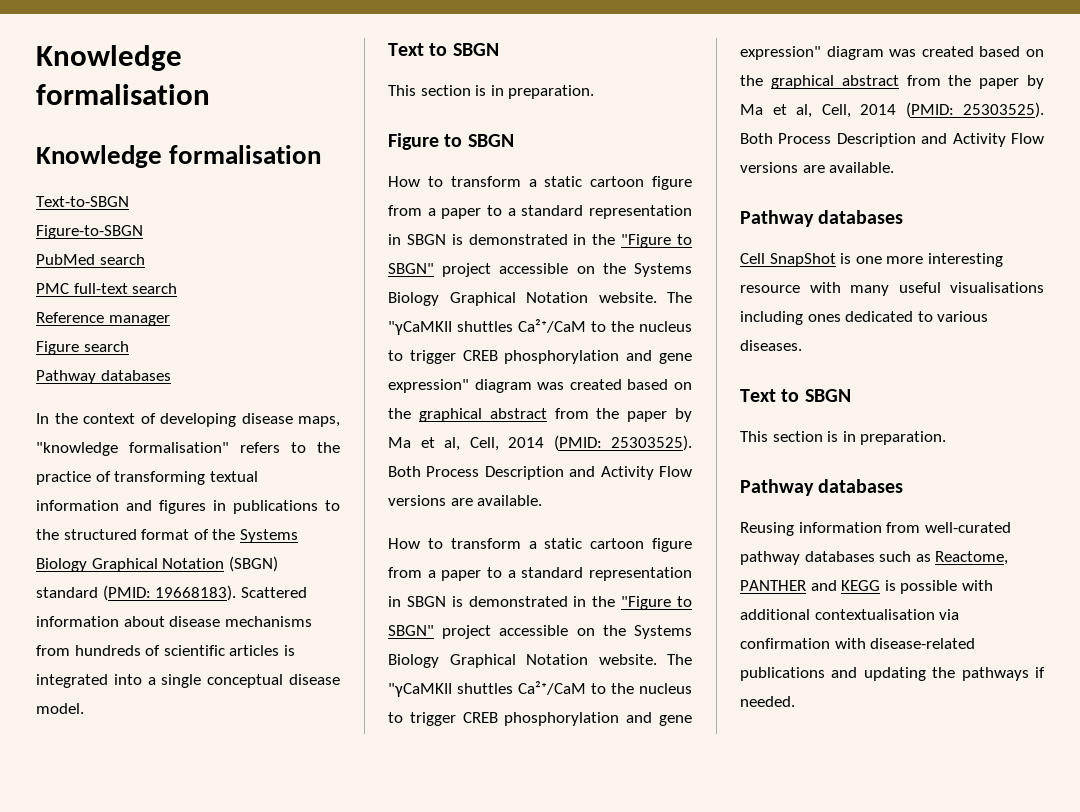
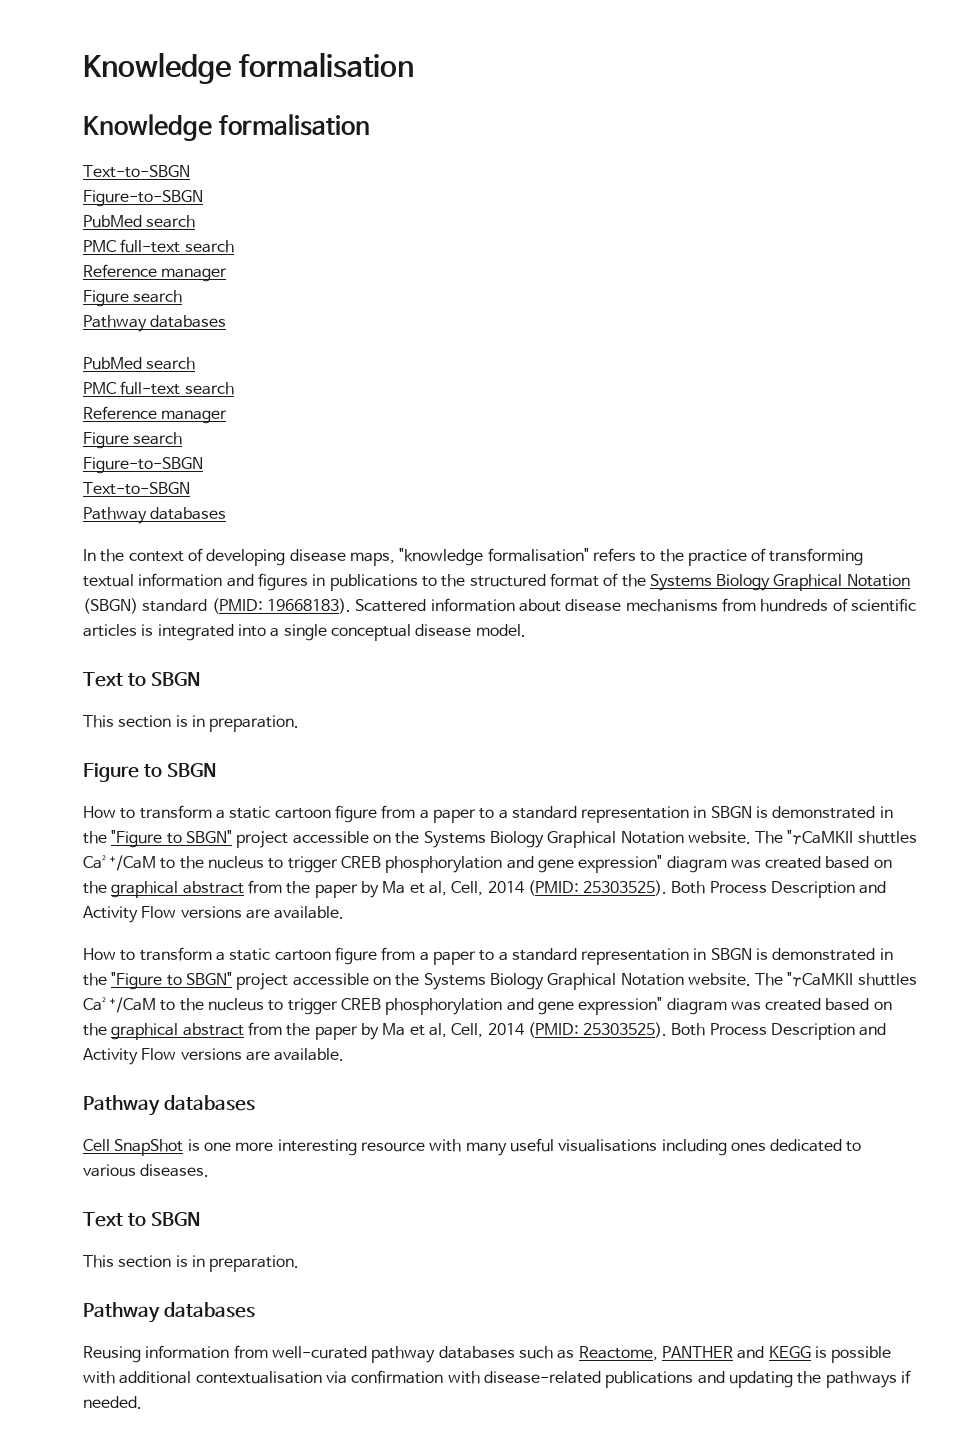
(171, 375) none -> [83,357,196,370] [83,381,234,395] [83,406,228,424] [83,432,183,449] [83,457,203,474] [83,482,190,495] [83,507,227,524] // PubMed search // PMC full-text search // Reference manager // Figure search // Figure-to-SBGN // Text-to-SBGN // Pathway databases

